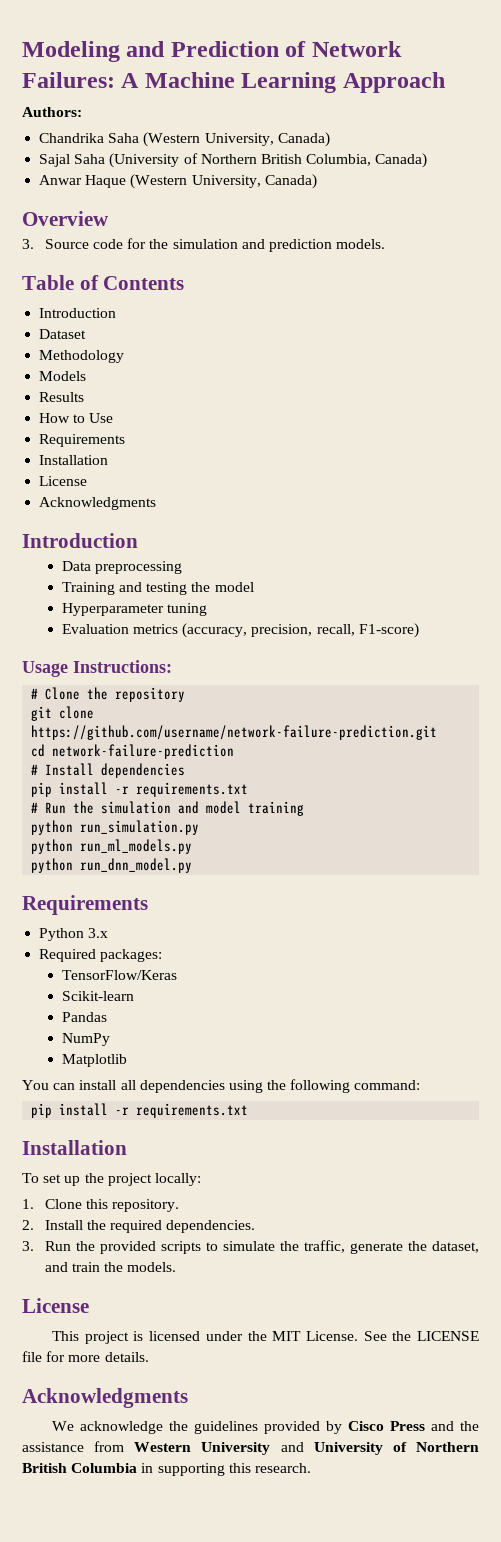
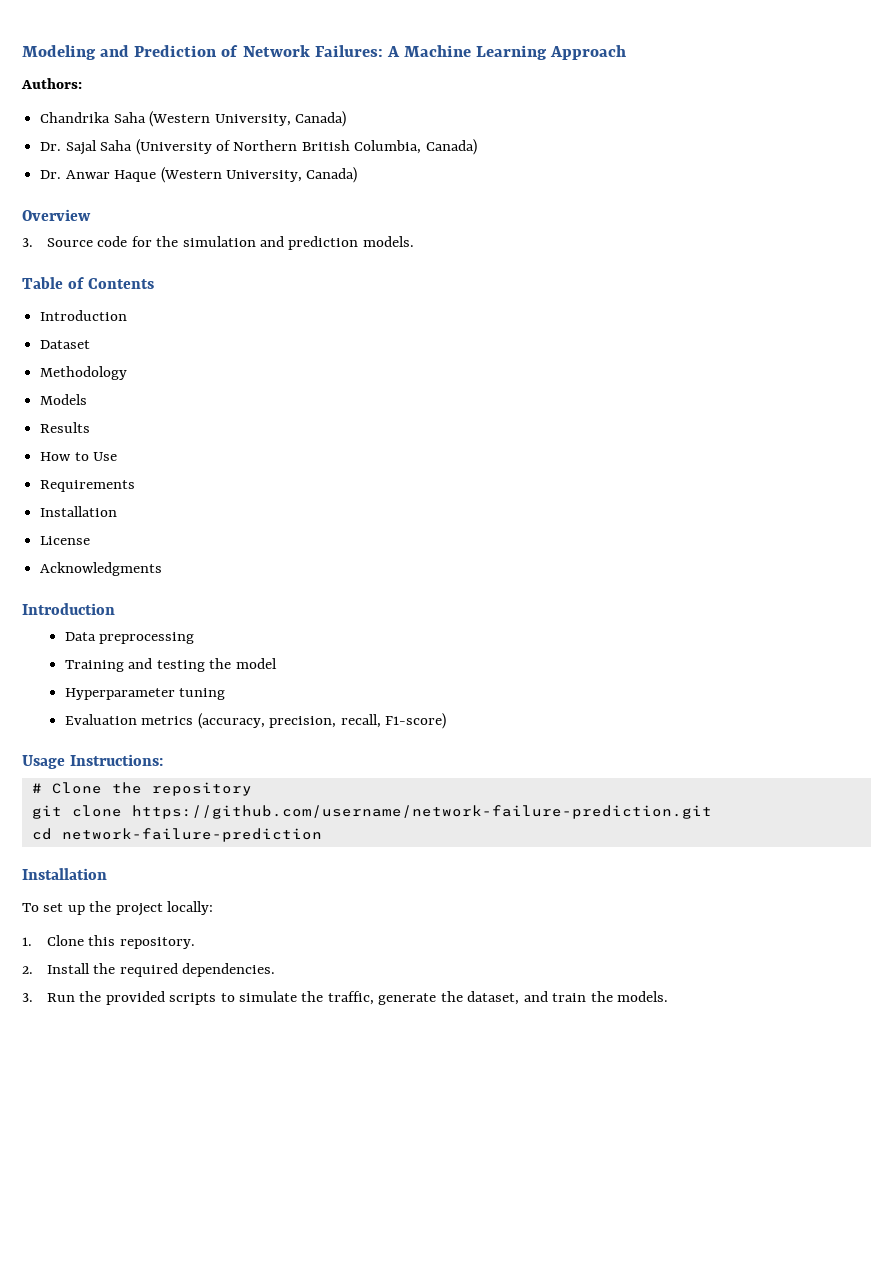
(330, 139) none -> [40,142,62,151] Dr.
(428, 160) none -> [40,170,62,179] Dr.
[31,763,186,778] [31,782,249,797] [31,801,305,816] [31,820,200,835] [31,839,193,854] [31,858,193,873] [22,895,148,915] [39,928,109,941] [39,949,163,962] [61,970,177,980] [61,991,134,1001] [61,1012,107,1022] [61,1033,110,1046] [61,1054,127,1067] [22,1079,421,1093] [31,1103,249,1118] // # Install dependencies // pip install -r requirements.txt // # Run the simulation and model training // python run_simulation.py // python run_ml_models.py // python run_dnn_model.py // Requirements // Python 3.x // Required packages: // TensorFlow/Keras // Scikit-learn // Pandas // NumPy // Matplotlib // You can install all dependencies using the following command: // pip install -r requirements.txt -> (322, 835) none
[22,1298,89,1313] [52,1331,479,1344] [22,1351,149,1362] [22,1388,188,1408] [52,1421,480,1434] [22,1441,480,1455] [22,1463,311,1476] // License // This project is licensed under the MIT License. See the LICENSE file for more details. // Acknowledgments // We acknowledge the guidelines provided by Cisco Press and the assistance from Western University and University of Northern British Columbia in supporting this research. -> (669, 996) none

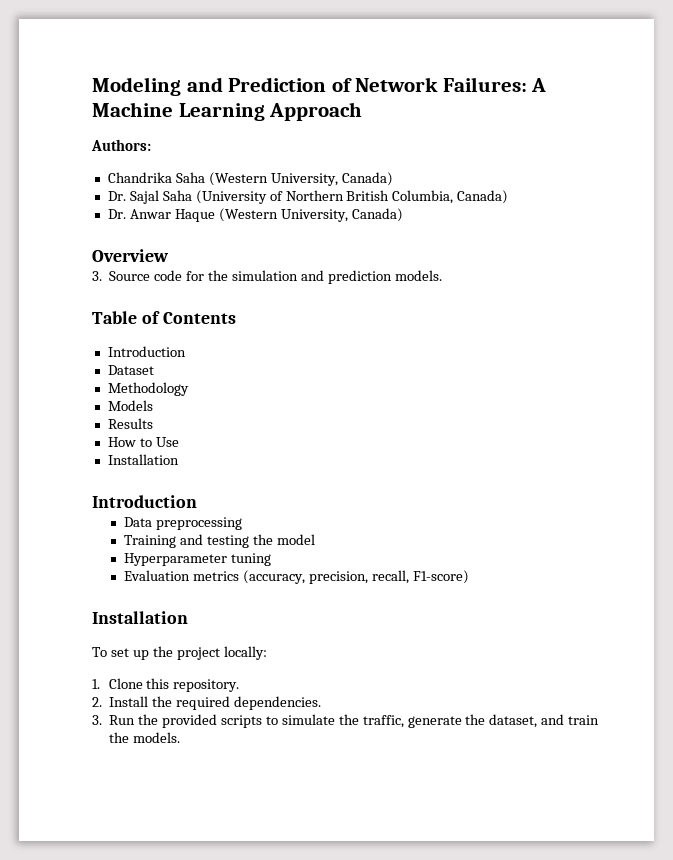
[40,480,136,492] [40,506,118,517] [40,536,91,545] [40,562,163,576] // Requirements // Installation // License // Acknowledgments -> [107,454,179,465] // Installation
[22,754,163,769] [31,782,252,796] [31,805,712,819] [31,828,322,842] // Usage Instructions: // # Clone the repository // git clone https://github.com/username/network-failure-prediction.git // cd network-failure-prediction -> (470, 577) none

